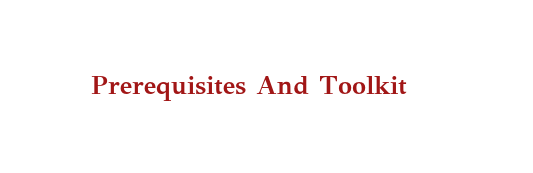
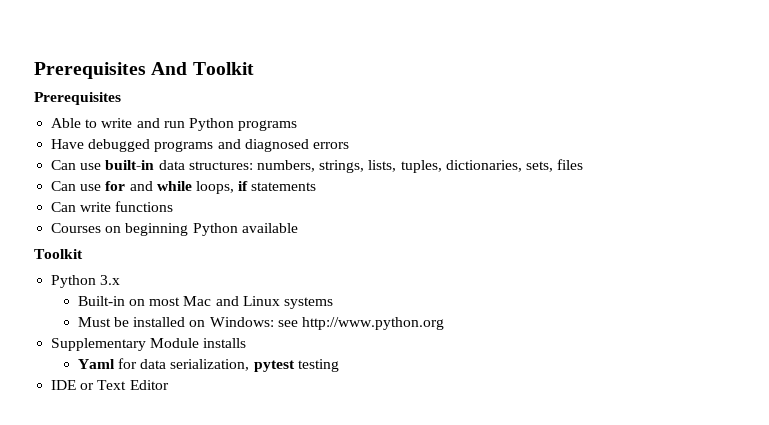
(407, 85) none -> [34,92,121,105] [51,118,298,131] [51,139,349,152] [51,159,584,173] [51,181,317,194] [51,201,174,212] [51,223,298,236] [34,249,83,259] [51,275,121,288] [77,296,333,309] [77,317,444,330] [51,338,247,351] [77,358,339,372] [51,380,169,390] // Prerequisites // Able to write and run Python programs // Have debugged programs and diagnosed errors // Can use built-in data structures: numbers, strings, lists, tuples, dictionaries, sets, files // Can use for and while loops, if statements // Can write functions // Courses on beginning Python available // Toolkit // Python 3.x // Built-in on most Mac and Linux systems // Must be installed on Windows: see http://www.python.org // Supplementary Module installs // Yaml for data serialization, pytest testing // IDE or Text Editor

